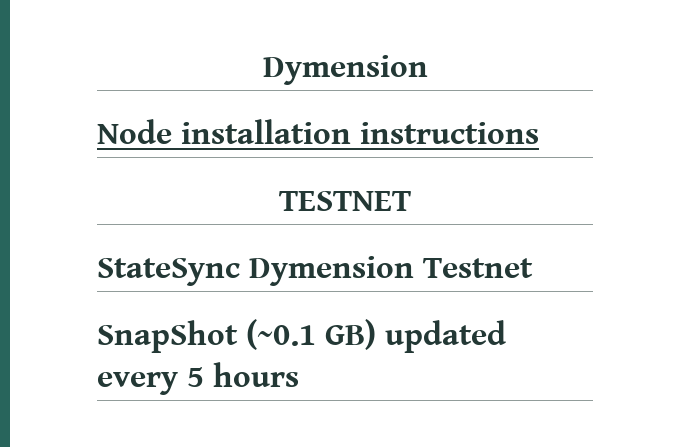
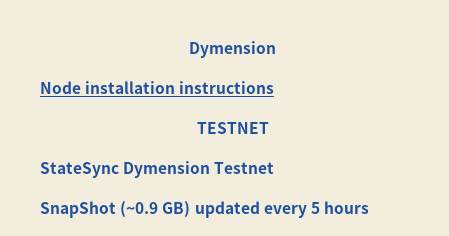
[246,319,316,350] (~0.1 -> [120,201,159,218] (~0.9

